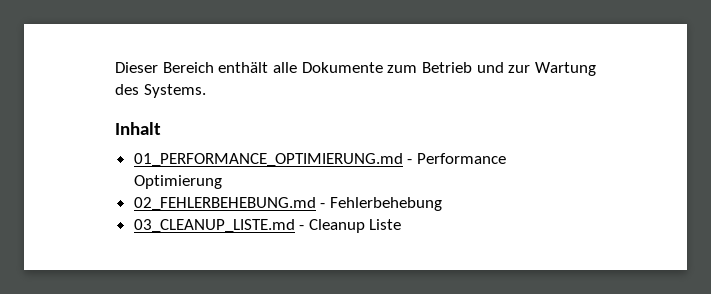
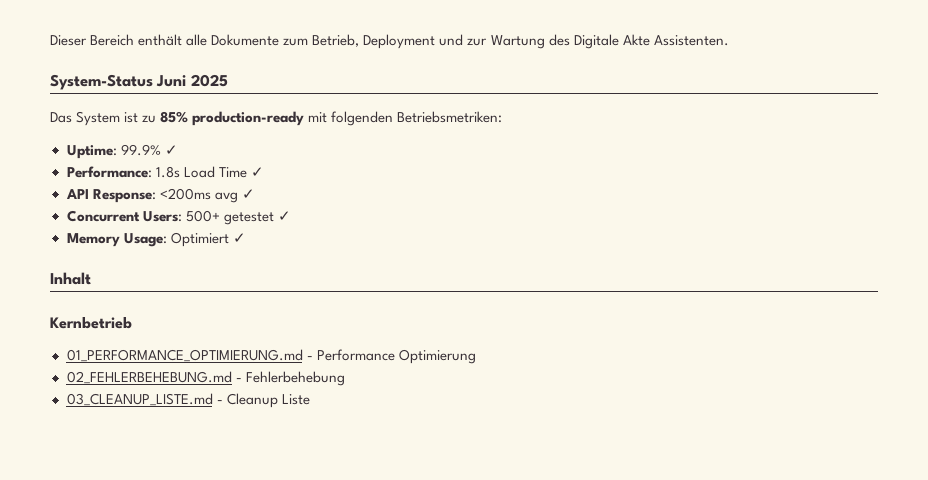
[422,62,472,73] Betrieb -> [312,34,436,49] Betrieb, Deployment
[143,84,206,98] Systems. -> [573,34,729,49] [50,74,228,90] [50,111,503,126] [66,144,178,159] [66,166,264,178] [65,188,255,203] [66,210,291,225] [66,232,246,247] Digitale Akte Assistenten. // System-Status Juni 2025 // Das System ist zu 85% production-ready mit folgenden Betriebsmetriken: // Uptime: 99.9% ✓ // Performance: 1.8s Load Time ✓ // API Response: <200ms avg ✓ // Concurrent Users: 500+ getestet ✓ // Memory Usage: Optimiert ✓
(161, 128) none -> [50,317,132,329] // Kernbetrieb

